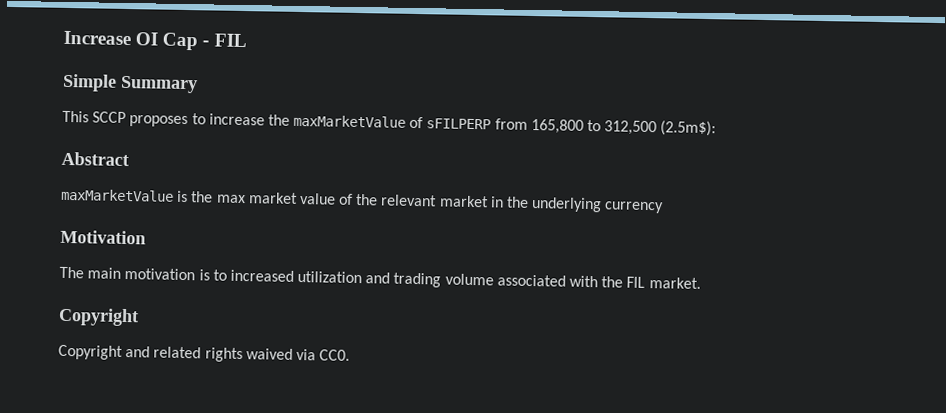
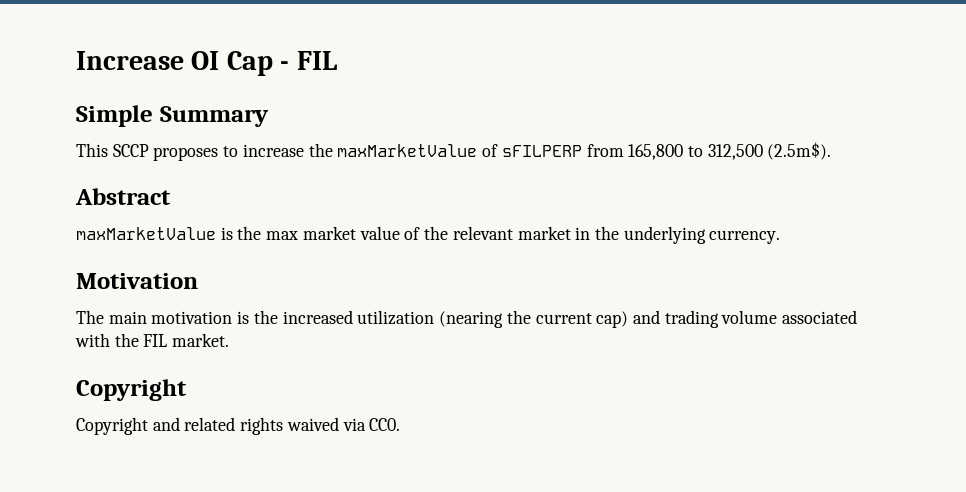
[660,120,717,137] (2.5m$): -> [767,142,832,160] (2.5m$).
[604,201,665,214] currency -> [709,230,781,244] currency.
[212,269,227,281] to -> [253,310,278,324] the
(363, 277) none -> [439,310,629,328] (nearing the current cap)

